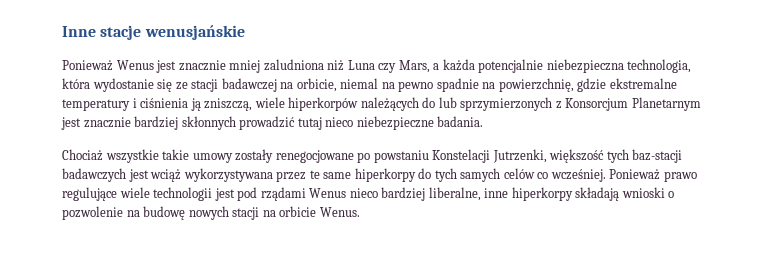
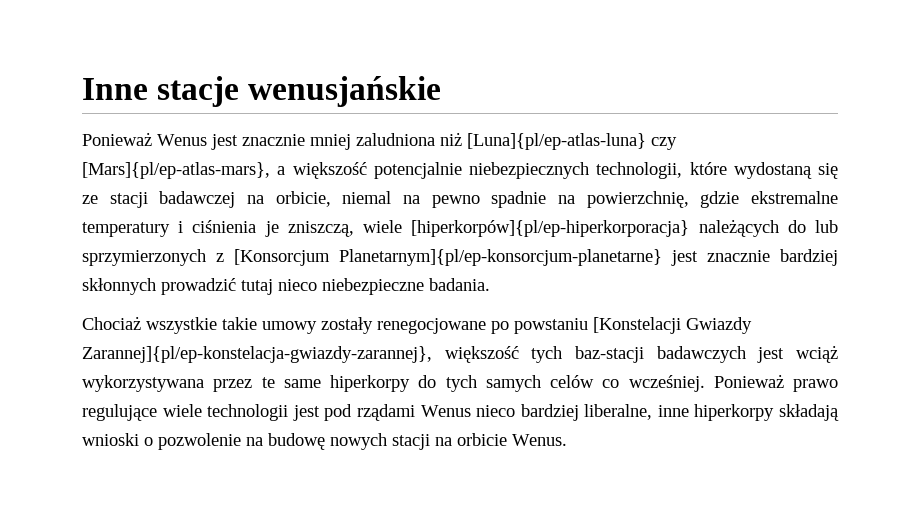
[347,59,692,73] [62,78,154,92] Luna czy Mars, a każda potencjalnie niebezpieczna technologia, która wydostanie -> [467,133,677,150] [82,162,812,179] [Luna]{pl/ep-atlas-luna} czy [Mars]{pl/ep-atlas-mars}, a większość potencjalnie niebezpiecznych technologii, które wydostaną
[190,98,201,111] ją -> [264,221,279,237] je
[288,97,359,111] hiperkorpów -> [411,220,690,237] [hiperkorpów]{pl/ep-hiperkorporacja}
[565,97,701,111] Konsorcjum Planetarnym -> [234,249,662,266] [Konsorcjum Planetarnym]{pl/ep-konsorcjum-planetarne}
[432,149,547,163] Konstelacji Jutrzenki, -> [593,317,752,334] [82,346,432,363] [Konstelacji Gwiazdy Zarannej]{pl/ep-konstelacja-gwiazdy-zarannej},

